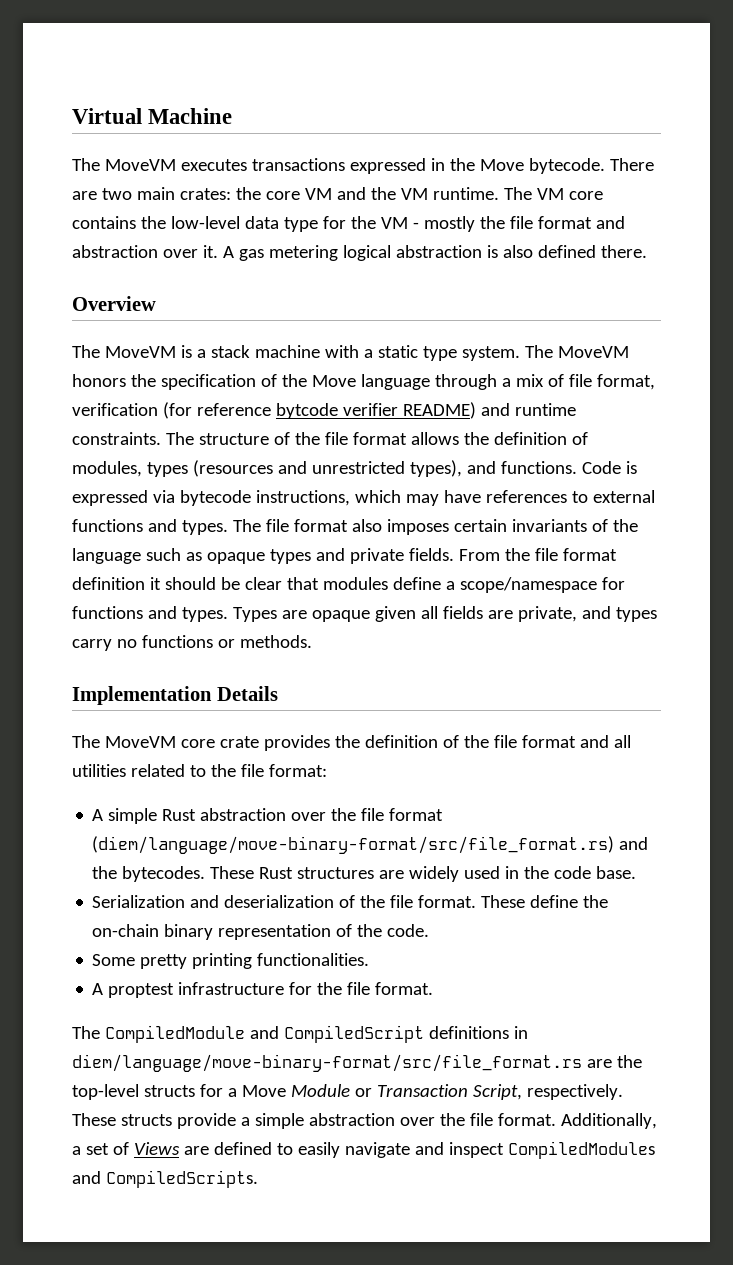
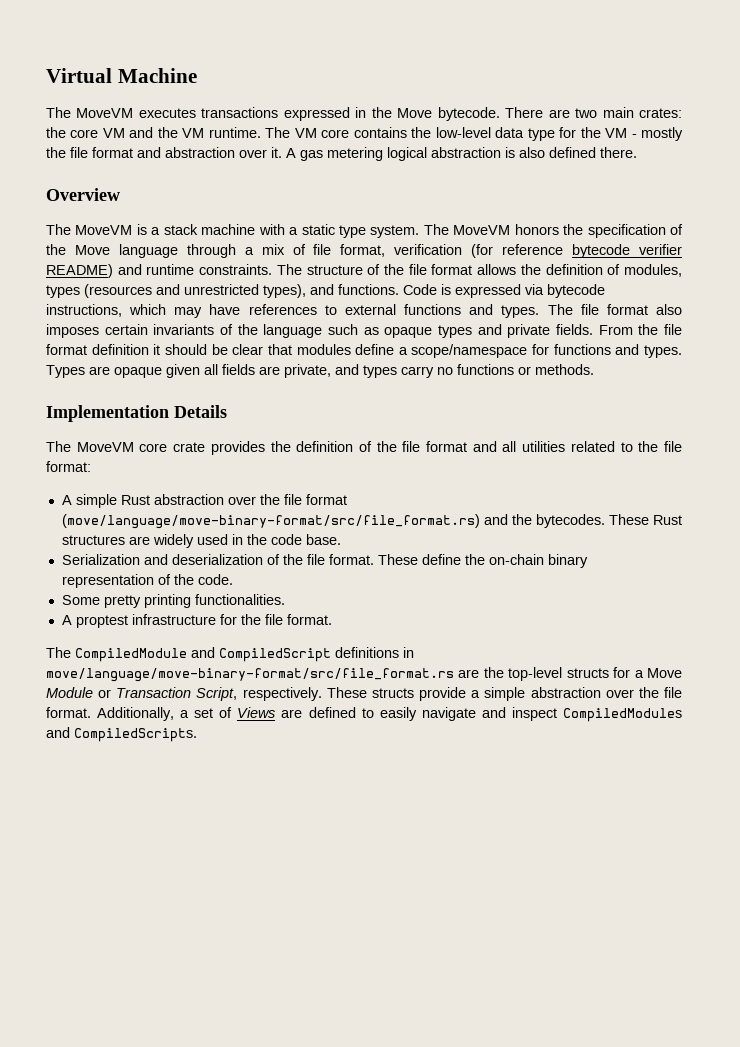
[275,403,338,419] bytcode -> [572,244,631,258] bytecode
[92,836,615,854] (diem/language/move-binary-format/src/file_format.rs) -> [61,514,480,529] (move/language/move-binary-format/src/file_format.rs)
[72,1054,582,1072] diem/language/move-binary-format/src/file_format.rs -> [46,668,454,682] move/language/move-binary-format/src/file_format.rs

